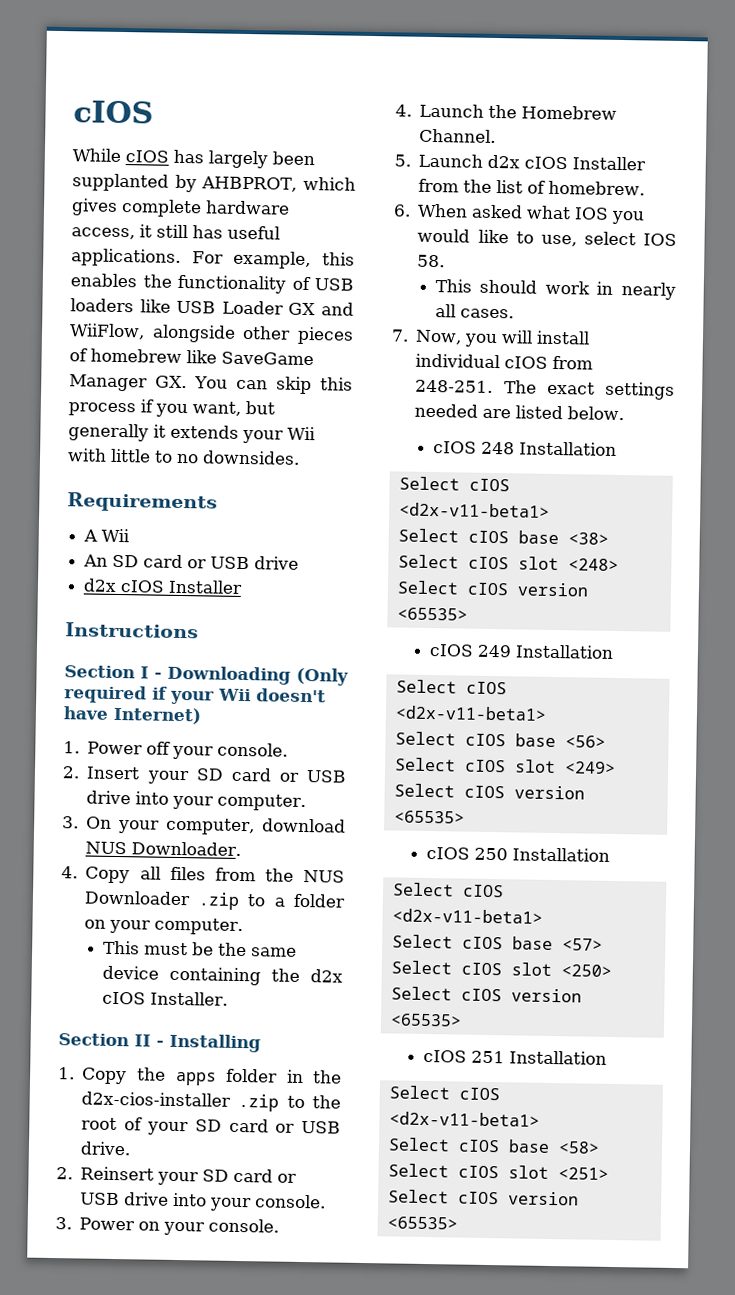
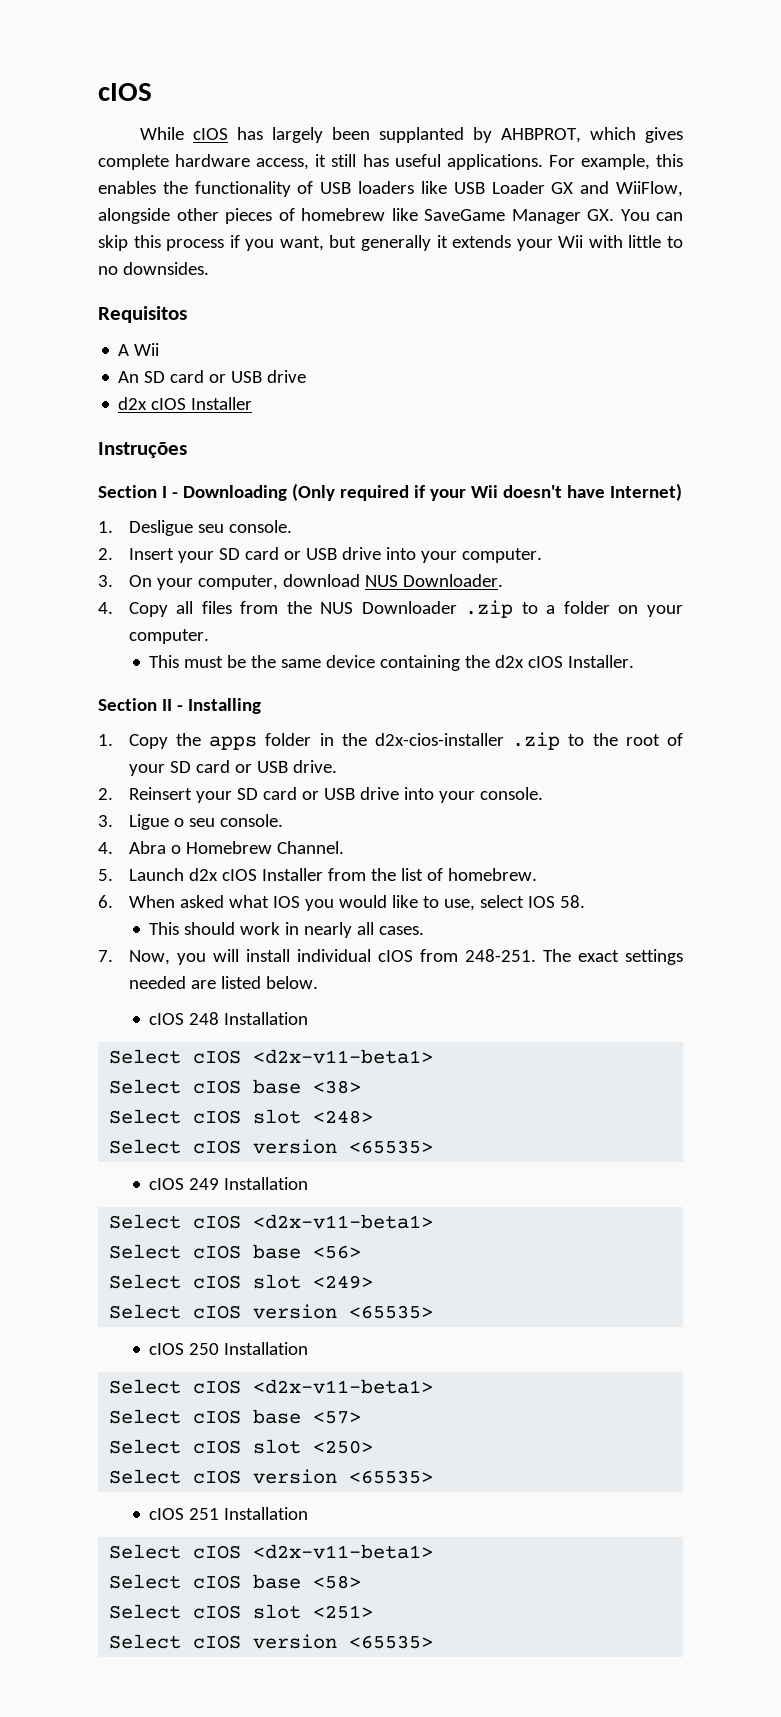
[67,492,218,513] Requirements -> [98,306,187,323] Requisitos
[65,622,199,639] Instructions -> [98,442,187,458] Instruções
[87,741,215,760] Power off your -> [128,520,224,536] Desligue seu
[79,1217,206,1236] Power on your -> [128,814,215,830] Ligue o seu
[419,103,518,119] Launch the -> [128,841,181,854] Abra o

